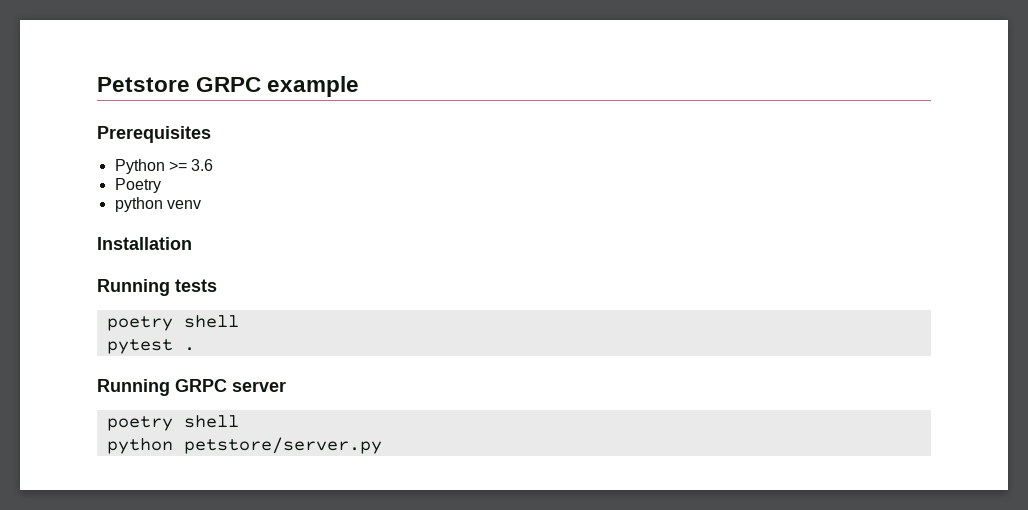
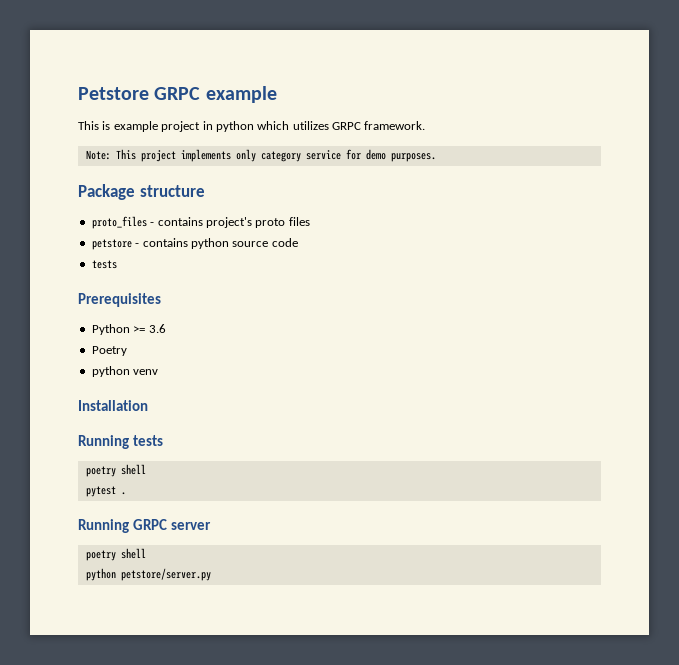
(360, 86) none -> [78,121,426,132] [85,149,436,162] [78,184,205,200] [91,216,310,229] [91,238,298,250] [91,260,117,269] // This is example project in python which utilizes GRPC framework. // Note: This project implements only category service for demo purposes. // Package structure // proto_files - contains project's proto files // petstore - contains python source code // tests

